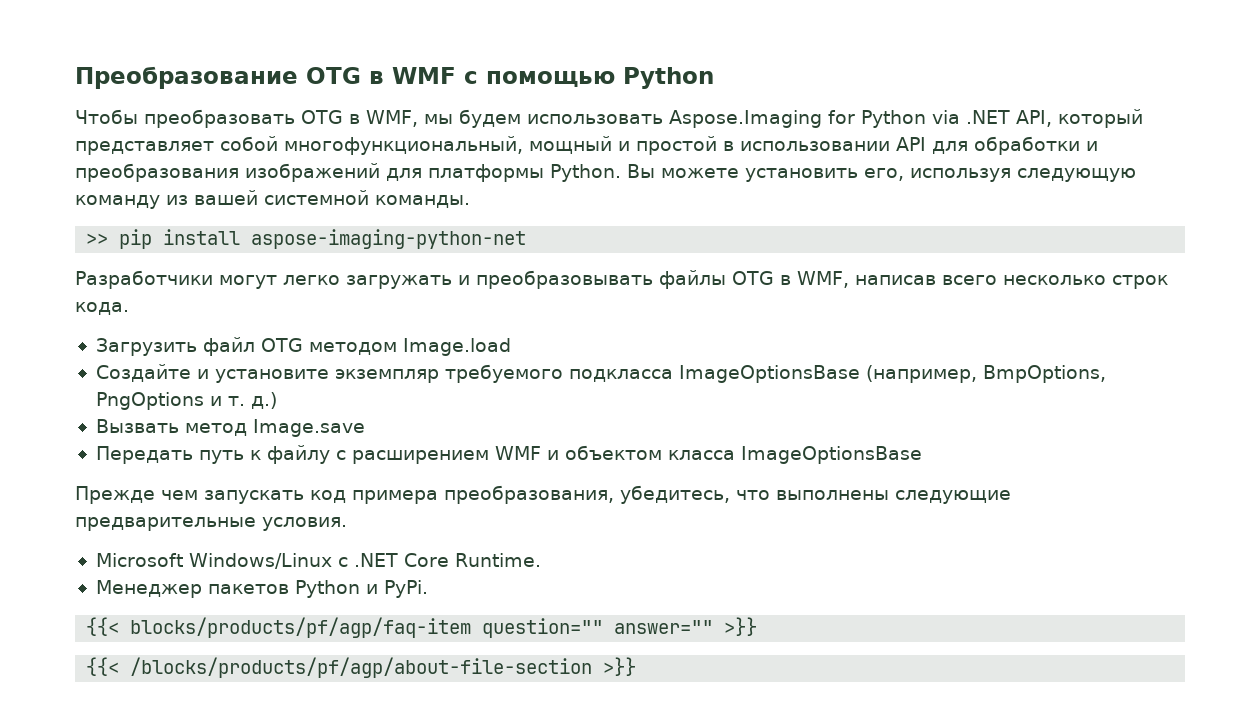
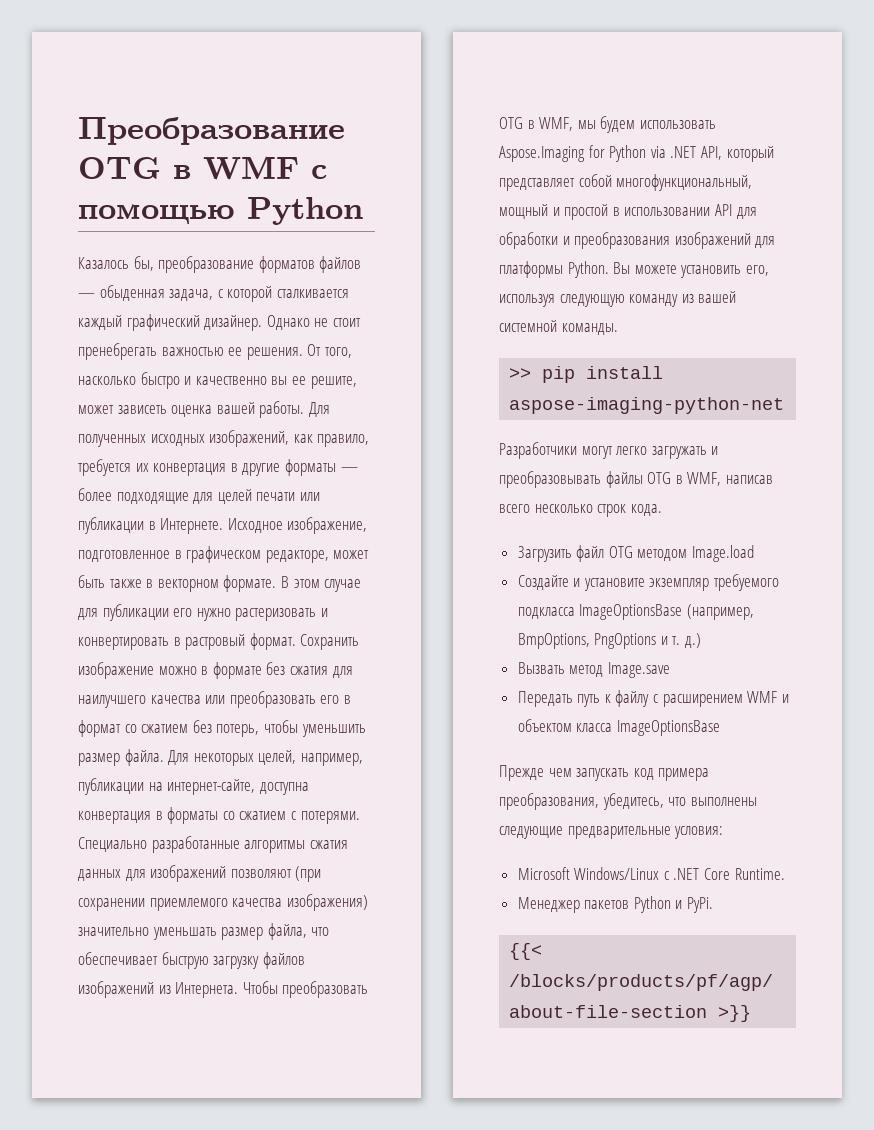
(714, 78) none -> [78,256,362,273] [78,285,349,302] [78,314,361,331] [78,343,352,360] [78,372,357,389] [78,401,330,418] [78,430,370,447] [78,459,358,476] [78,488,320,504] [78,517,368,534] [78,546,370,563] [78,575,362,592] [78,604,328,621] [78,633,360,650] [78,662,353,679] [78,691,351,708] [78,720,366,737] [78,749,363,766] [78,778,309,795] [78,807,360,824] [78,836,348,853] [78,865,322,882] [78,894,368,911] [78,923,330,940] [78,952,305,969] [78,981,239,998] Казалось бы, преобразование форматов файлов — обыденная задача, с которой сталкивается каждый графический дизайнер. Однако не стоит пренебрегать важностью ее решения. От того, насколько быстро и качественно вы ее решите, может зависеть оценка вашей работы. Для полученных исходных изображений, как правило, требуется их конвертация в другие форматы — более подходящие для целей печати или публикации в Интернете. Исходное изображение, подготовленное в графическом редакторе, может быть также в векторном формате. В этом случае для публикации его нужно растеризовать и конвертировать в растровый формат. Сохранить изображение можно в формате без сжатия для наилучшего качества или преобразовать его в формат со сжатием без потерь, чтобы уменьшить размер файла. Для некоторых целей, например, публикации на интернет-сайте, доступна конвертация в форматы со сжатием с потерями. Специально разработанные алгоритмы сжатия данных для изображений позволяют (при сохранении приемлемого качества изображения) значительно уменьшать размер файла, что обеспечивает быструю загрузку файлов изображений из Интернета.
[262,517,347,531] условия. -> [674,826,724,839] условия:
[86,617,758,638] // {{< blocks/products/pf/agp/faq-item question="" answer="" >}} -> (714, 905) none

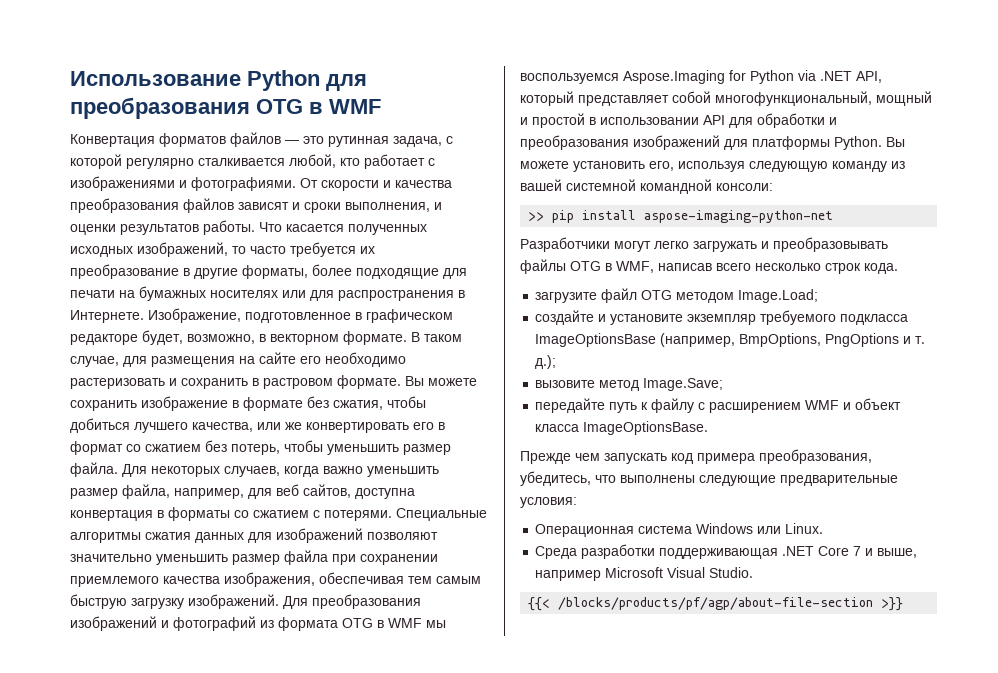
[78,117,345,145] [78,156,327,180] [78,197,363,225] [78,256,255,273] Преобразование OTG в WMF с помощью Python // Казалось бы, преобразование -> [70,70,367,91] [70,97,381,119] [70,134,155,147] Использование Python для преобразования OTG в WMF // Конвертация
[99,285,165,301] обыденная -> [303,136,389,147] это рутинная
[276,289,349,298] [78,314,361,331] [78,343,352,360] [78,372,357,389] [78,401,330,418] сталкивается каждый графический дизайнер. Однако не стоит пренебрегать важностью ее решения. От того, насколько быстро и качественно вы ее решите, может зависеть оценка вашей работы. Для -> [126,154,435,169] [70,176,452,191] [70,198,442,213] [70,220,344,235] регулярно сталкивается любой, кто работает с изображениями и фотографиями. От скорости и качества преобразования файлов зависят и сроки выполнения, и оценки результатов работы. Что касается
[293,434,370,447] как правило, -> [232,246,286,254] то часто
[153,463,227,476] конвертация -> [70,264,179,279] преобразование
[284,459,358,476] форматы — -> [242,265,308,279] форматы,
[217,489,320,504] [78,517,368,534] [78,546,370,563] [78,575,362,592] [78,604,328,621] [78,633,360,650] [78,662,353,679] [78,691,316,708] целей печати или публикации в Интернете. Исходное изображение, подготовленное в графическом редакторе, может быть также в векторном формате. В этом случае для публикации его нужно растеризовать и конвертировать в растровый формат. Сохранить изображение можно в формате без сжатия для наилучшего качества или преобразовать -> [70,286,465,301] [70,308,453,323] [70,330,462,345] [70,352,406,367] [70,375,477,389] [70,396,426,411] [70,418,409,433] печати на бумажных носителях или для распространения в Интернете. Изображение, подготовленное в графическом редакторе будет, возможно, в векторном формате. В таком случае, для размещения на сайте его необходимо растеризовать и сохранить в растровом формате. Вы можете сохранить изображение в формате без сжатия, чтобы добиться лучшего качества, или же конвертировать
[258,750,363,766] [78,778,256,795] целей, например, публикации на интернет-сайте, -> [224,466,439,477] [70,484,351,499] случаев, когда важно уменьшить размер файла, например, для веб сайтов,
[78,836,240,853] Специально разработанные -> [396,508,487,521] Специальные
[295,866,322,882] [78,894,368,911] [78,923,330,940] [78,952,305,969] [78,981,369,998] [499,116,716,133] (при сохранении приемлемого качества изображения) значительно уменьшать размер файла, что обеспечивает быструю загрузку файлов изображений из Интернета. Чтобы преобразовать OTG в WMF, мы будем использовать -> [70,550,438,565] [70,572,481,587] [70,594,421,609] [70,616,446,631] [520,73,619,84] значительно уменьшить размер файла при сохранении приемлемого качества изображения, обеспечивая тем самым быструю загрузку изображений. Для преобразования изображений и фотографий из формата OTG в WMF мы воспользуемся
[561,323,618,335] команды. -> [640,179,773,194] командной консоли:
[517,546,572,562] Загрузить -> [535,292,598,303] загрузите
[692,545,755,562] [517,575,569,590] Image.load // Создайте -> [738,289,819,303] [535,310,595,325] Image.Load; // создайте
[685,633,702,648] [517,662,670,678] [517,691,573,707] д.) // Вызвать метод Image.save // Передать -> [535,355,557,369] [535,378,724,391] [535,398,606,413] д.); // вызовите метод Image.Save; // передайте
[517,719,720,736] объектом класса ImageOptionsBase -> [855,398,902,410] [535,421,709,435] объект класса ImageOptionsBase.
[517,867,785,880] [517,896,714,913] Microsoft Windows/Linux с .NET Core Runtime. // Менеджер пакетов Python и PyPi. -> [535,523,824,537] [535,544,918,559] [535,567,754,581] Операционная система Windows или Linux. // Среда разработки поддерживающая .NET Core 7 и выше, например Microsoft Visual Studio.

